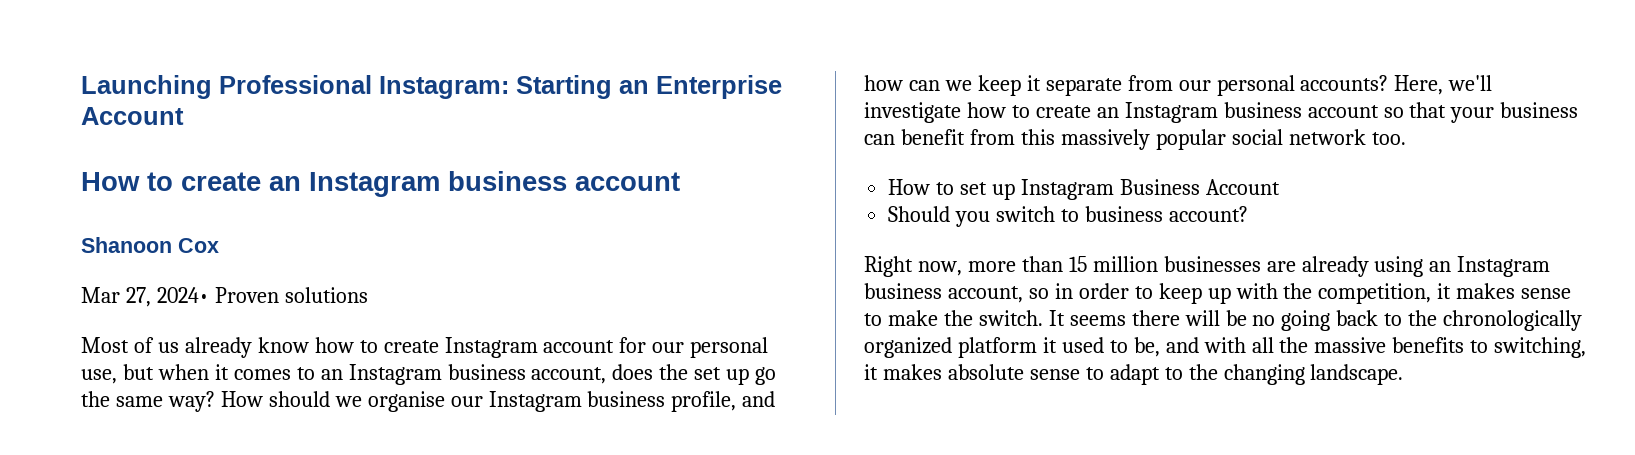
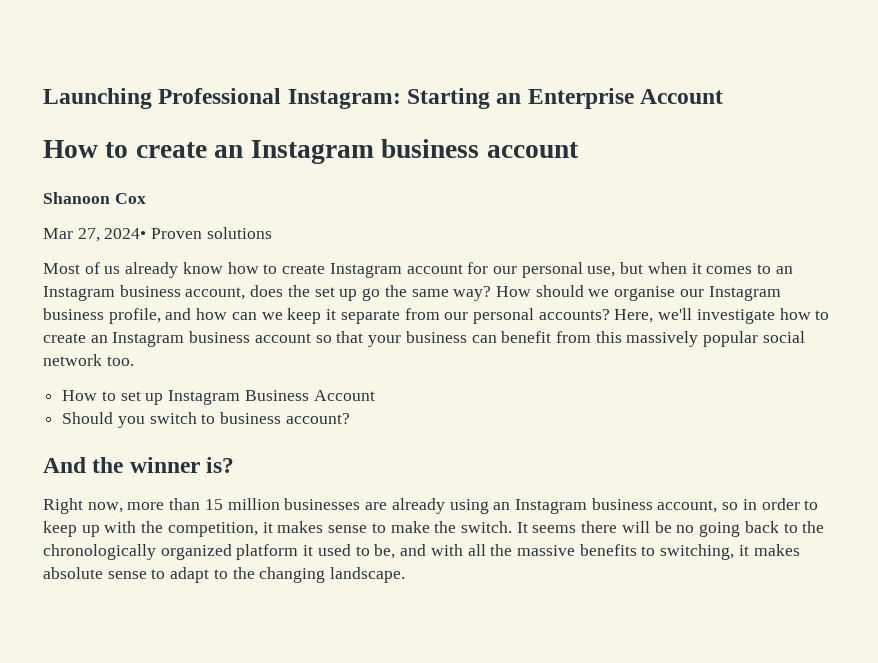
(1248, 214) none -> [43,457,235,473] // And the winner is?

